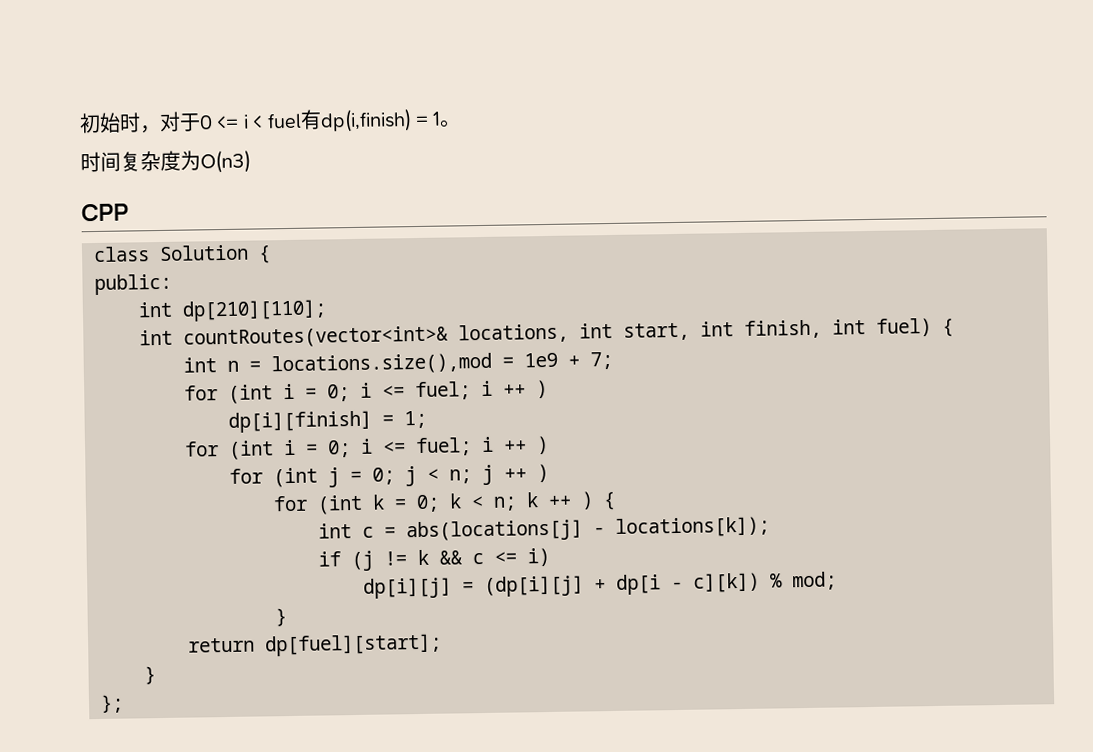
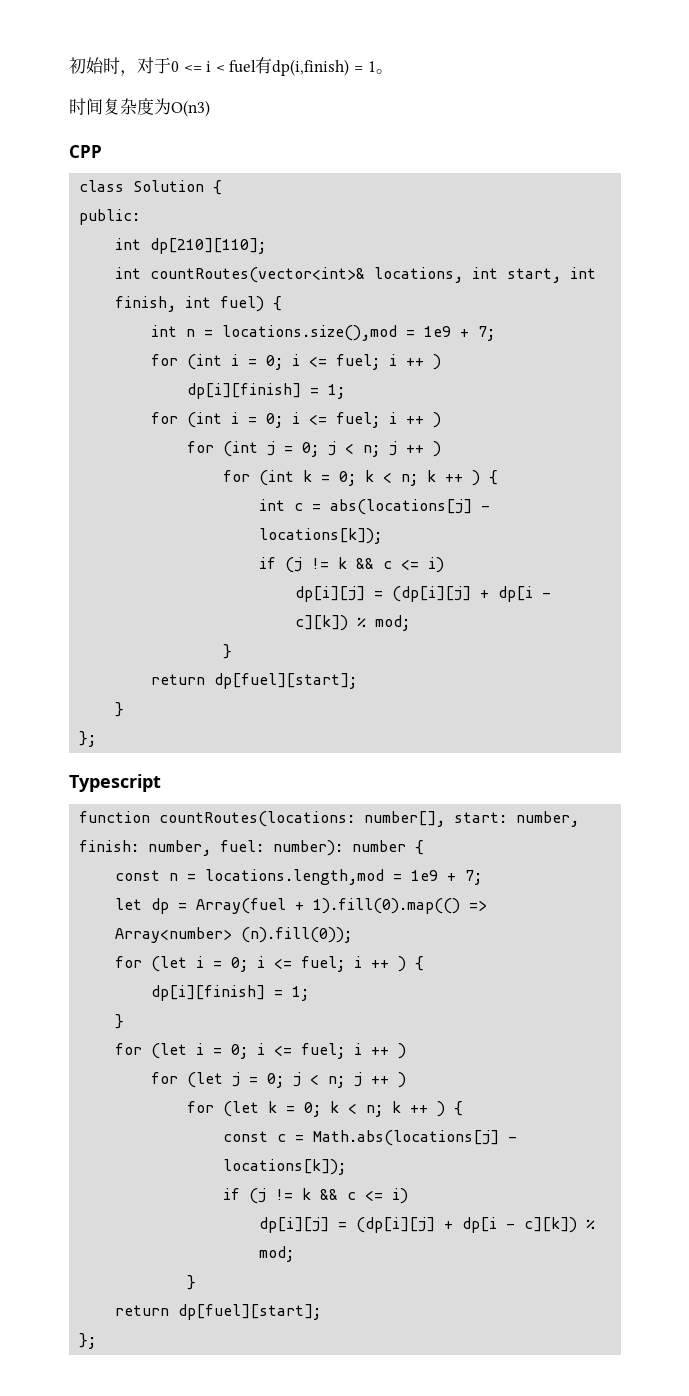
(124, 703) none -> [69,774,161,792] [79,811,580,827] [79,840,425,856] [115,869,483,885] [115,898,488,914] [115,927,353,943] [115,956,425,972] [151,985,310,1001] [115,1014,125,1029] [115,1043,407,1059] [151,1072,407,1088] [187,1101,464,1117] [223,1130,518,1146] [223,1159,347,1175] [223,1188,409,1204] [259,1217,596,1233] [259,1246,295,1262] [187,1275,197,1290] [115,1304,322,1320] [79,1333,97,1349] // Typescript // function countRoutes(locations: number[], start: number, finish: number, fuel: number): number { // const n = locations.length,mod = 1e9 + 7; // let dp = Array(fuel + 1).fill(0).map(() => Array<number> (n).fill(0)); // for (let i = 0; i <= fuel; i ++ ) { // dp[i][finish] = 1; // } // for (let i = 0; i <= fuel; i ++ ) // for (let j = 0; j < n; j ++ ) // for (let k = 0; k < n; k ++ ) { // const c = Math.abs(locations[j] - locations[k]); // if (j != k && c <= i) // dp[i][j] = (dp[i][j] + dp[i - c][k]) % mod; // } // return dp[fuel][start]; // };

